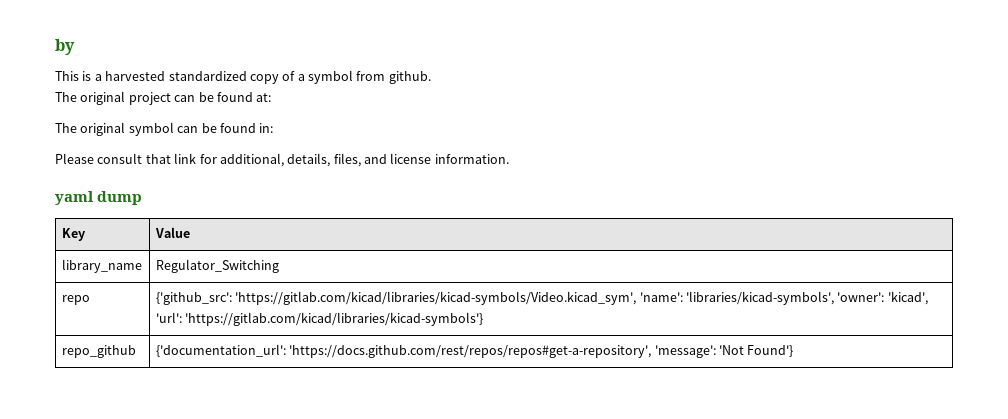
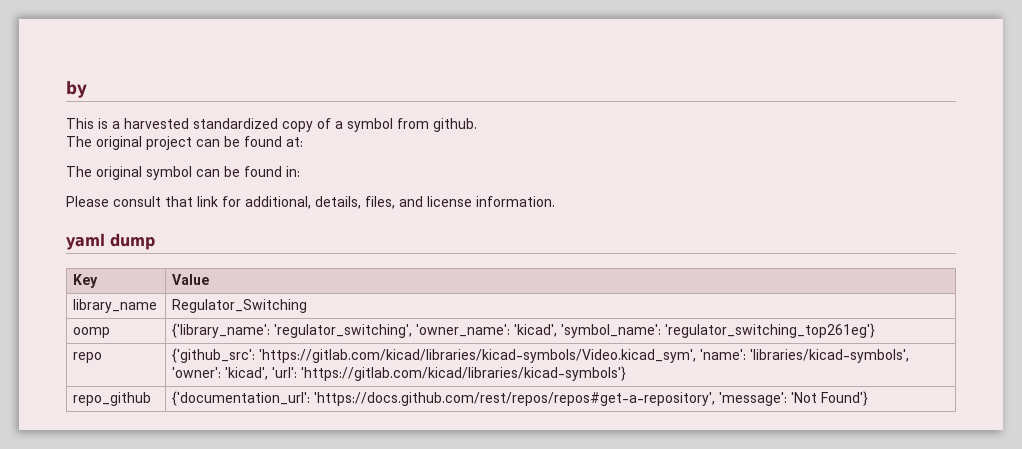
(279, 266) none -> [73,327,111,338] [172,323,876,338] // oomp | {'library_name': 'regulator_switching', 'owner_name': 'kicad', 'symbol_name': 'regulator_switching_top261eg'}

